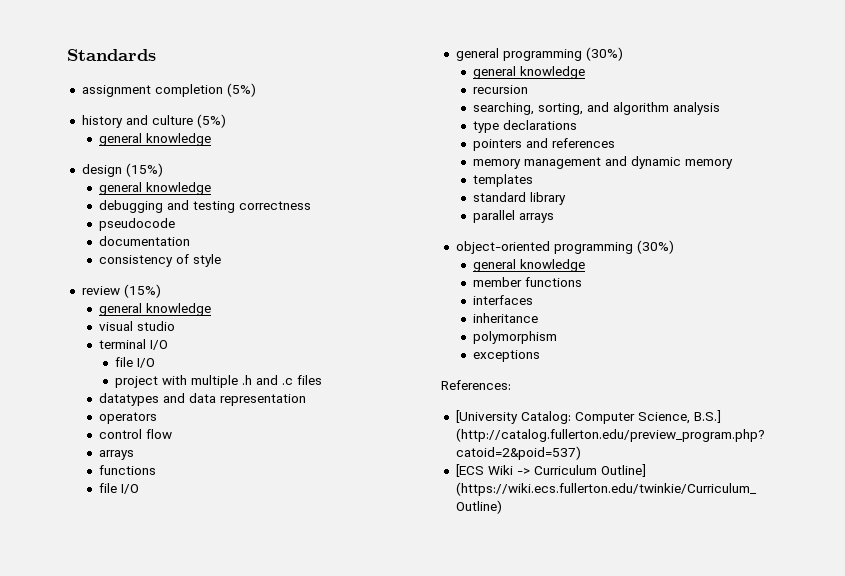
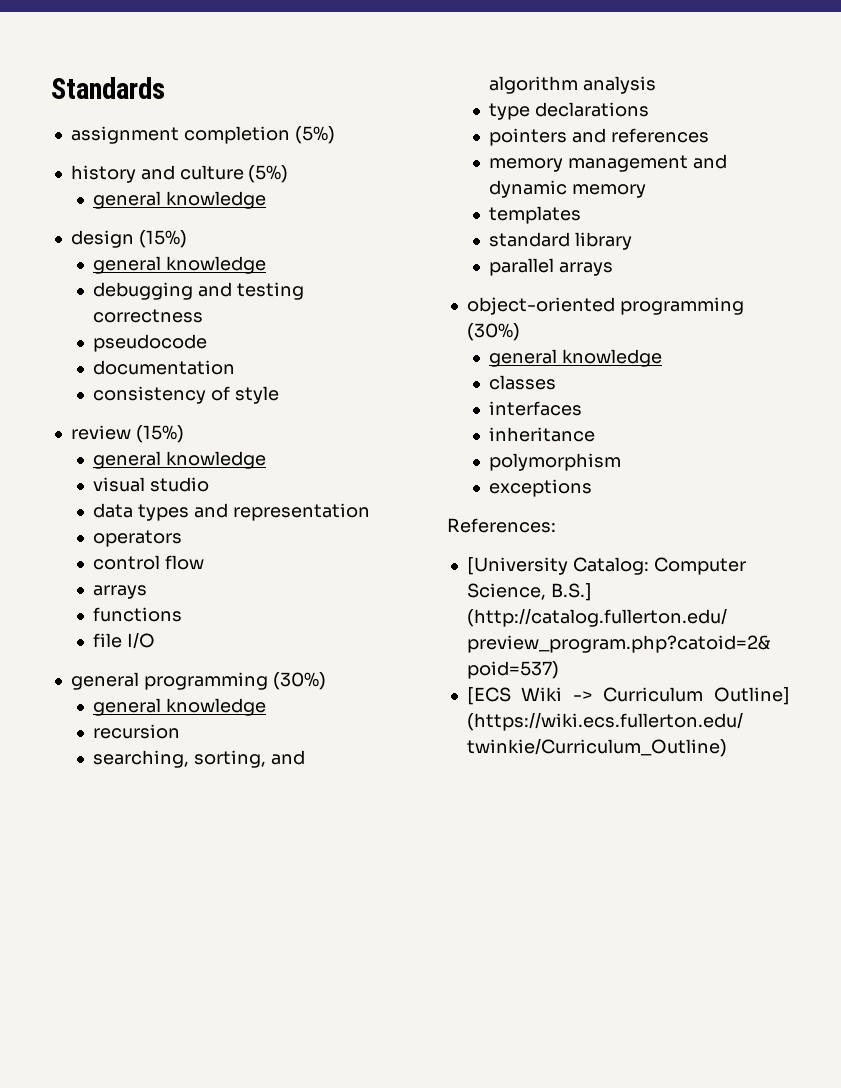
[98,339,168,350] [115,357,156,368] [115,375,323,388] [98,393,216,406] terminal I/O // file I/O // project with multiple .h and .c files // datatypes and data -> [93,503,228,521] data types and
[472,277,582,287] member functions -> [489,375,557,390] classes

